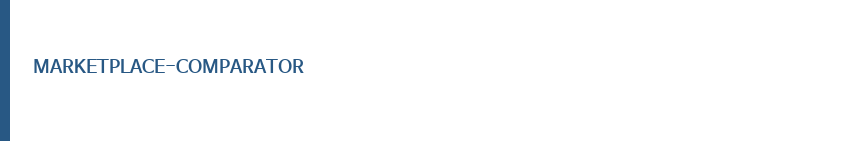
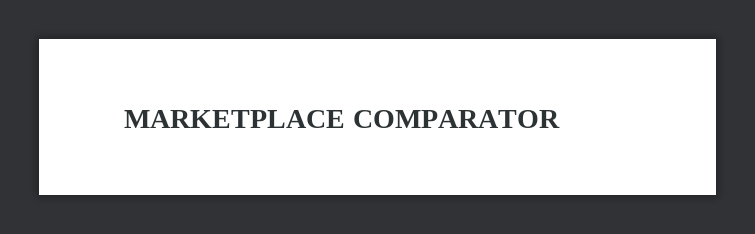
[33,59,304,73] MARKETPLACE-COMPARATOR -> [124,110,560,128] MARKETPLACE COMPARATOR

